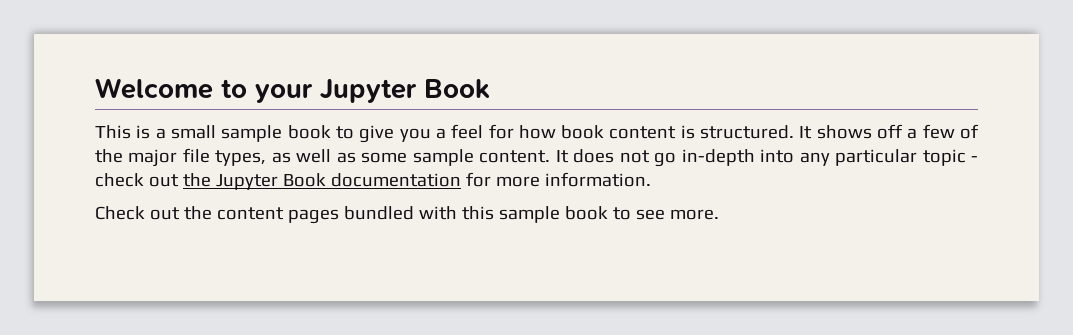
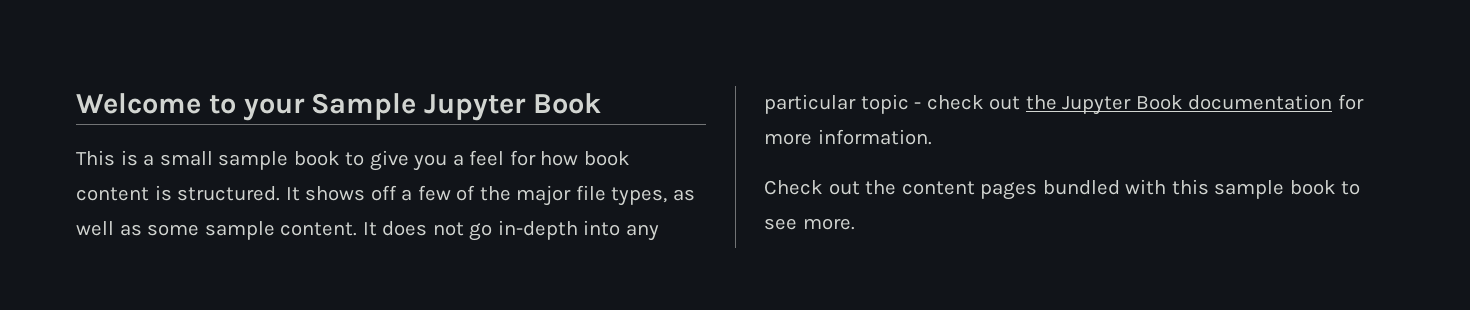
(313, 93) none -> [311,93,417,120] Sample

